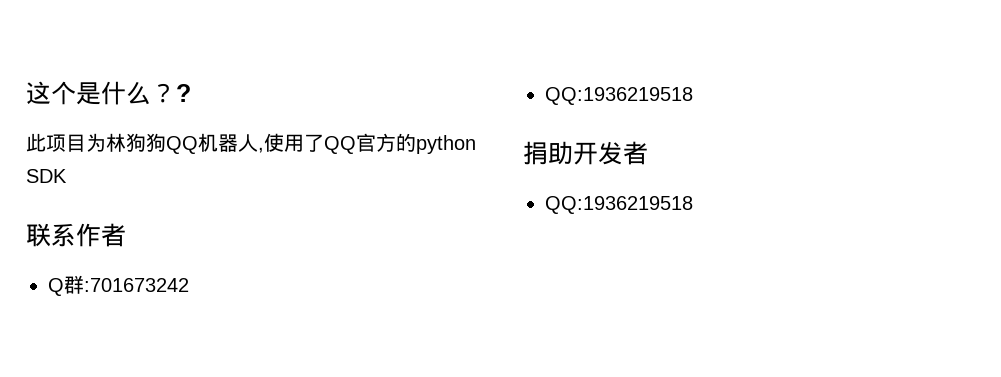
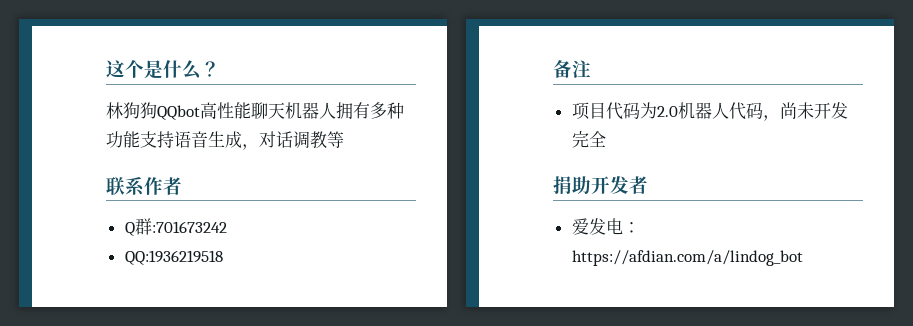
[176,84,191,102] [26,133,476,154] [26,169,67,183] ? // 此项目为林狗狗QQ机器人,使用了QQ官方的python SDK -> [106,102,404,120] [106,131,344,150] // 林狗狗QQbot高性能聊天机器人拥有多种功能支持语音生成，对话调教等
(693, 96) none -> [553,60,591,78] [571,102,848,121] [571,131,606,148] // 备注 // 项目代码为2.0机器人代码，尚未开发完全
[545,196,693,214] QQ:1936219518 -> [571,218,640,235] [571,250,803,266] 爱发电：https://afdian.com/a/lindog_bot

